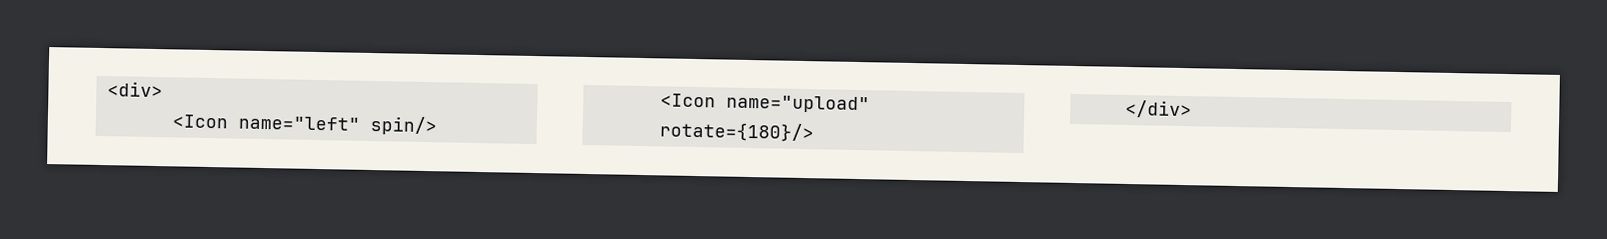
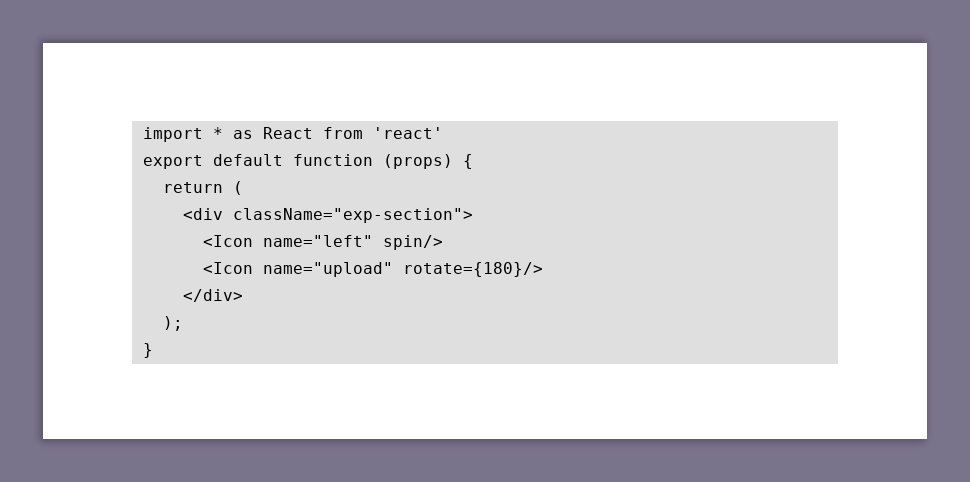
[107,81,164,98] <div> -> [142,127,443,142] [142,154,473,169] [162,181,243,195] [182,208,473,223] import * as React from 'react' // export default function (props) { // return ( // <div className="exp-section">
(1193, 109) none -> [162,316,183,331] [142,343,153,358] // ); // }

